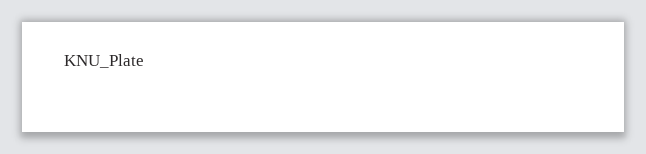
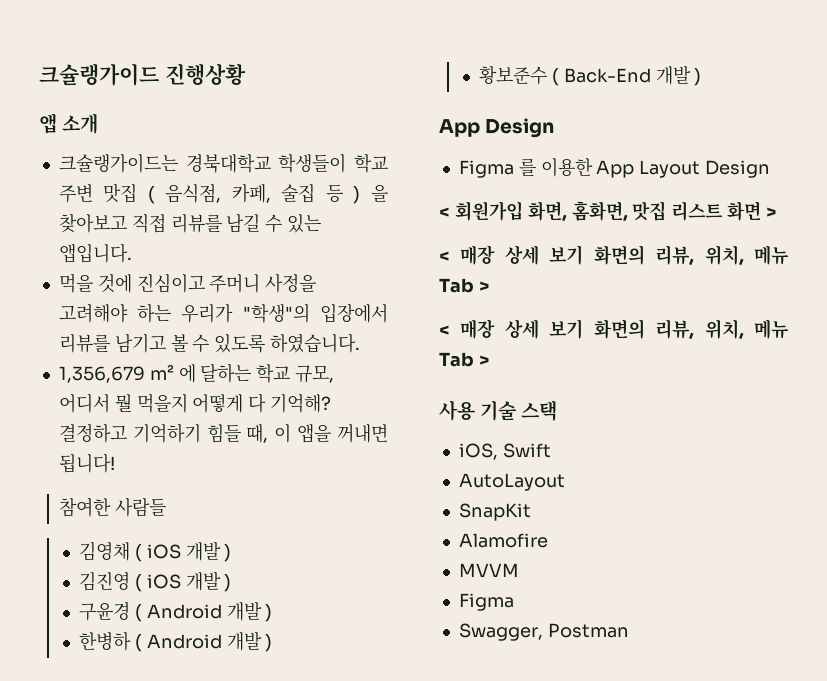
[64,54,144,68] KNU_Plate -> [39,63,246,86] [39,113,99,134] [58,154,389,173] [58,183,388,204] [58,213,322,233] [58,243,132,263] [58,273,317,293] [58,303,388,323] [58,333,361,353] [58,364,335,383] [58,393,332,413] [58,423,389,443] [58,453,115,473] [59,497,167,517] [79,542,232,562] [79,572,232,592] [79,602,273,622] [79,632,273,652] [479,66,702,86] [439,118,555,138] [458,158,771,178] [439,201,778,222] [439,245,789,266] [439,278,490,293] [439,319,789,340] [439,352,490,367] [439,400,558,421] [458,443,551,460] [458,473,565,491] [458,503,531,521] [458,533,548,548] [458,563,519,577] [458,593,514,611] [458,623,629,641] 크슐랭가이드 진행상황 // 앱 소개 // 크슐랭가이드는 경북대학교 학생들이 학교 주변 맛집 ( 음식점, 카페, 술집 등 ) 을 찾아보고 직접 리뷰를 남길 수 있는 앱입니다. // 먹을 것에 진심이고 주머니 사정을 고려해야 하는 우리가 "학생"의 입장에서 리뷰를 남기고 볼 수 있도록 하였습니다. // 1,356,679 m² 에 달하는 학교 규모, 어디서 뭘 먹을지 어떻게 다 기억해? 결정하고 기억하기 힘들 때, 이 앱을 꺼내면 됩니다! // 참여한 사람들 // 김영채 ( iOS 개발 ) // 김진영 ( iOS 개발 ) // 구윤경 ( Android 개발 ) // 한병하 ( Android 개발 ) // 황보준수 ( Back-End 개발 ) // App Design // Figma 를 이용한 App Layout Design // < 회원가입 화면, 홈화면, 맛집 리스트 화면 > // < 매장 상세 보기 화면의 리뷰, 위치, 메뉴 Tab > // < 매장 상세 보기 화면의 리뷰, 위치, 메뉴 Tab > // 사용 기술 스택 // iOS, Swift // AutoLayout // SnapKit // Alamofire // MVVM // Figma // Swagger, Postman

